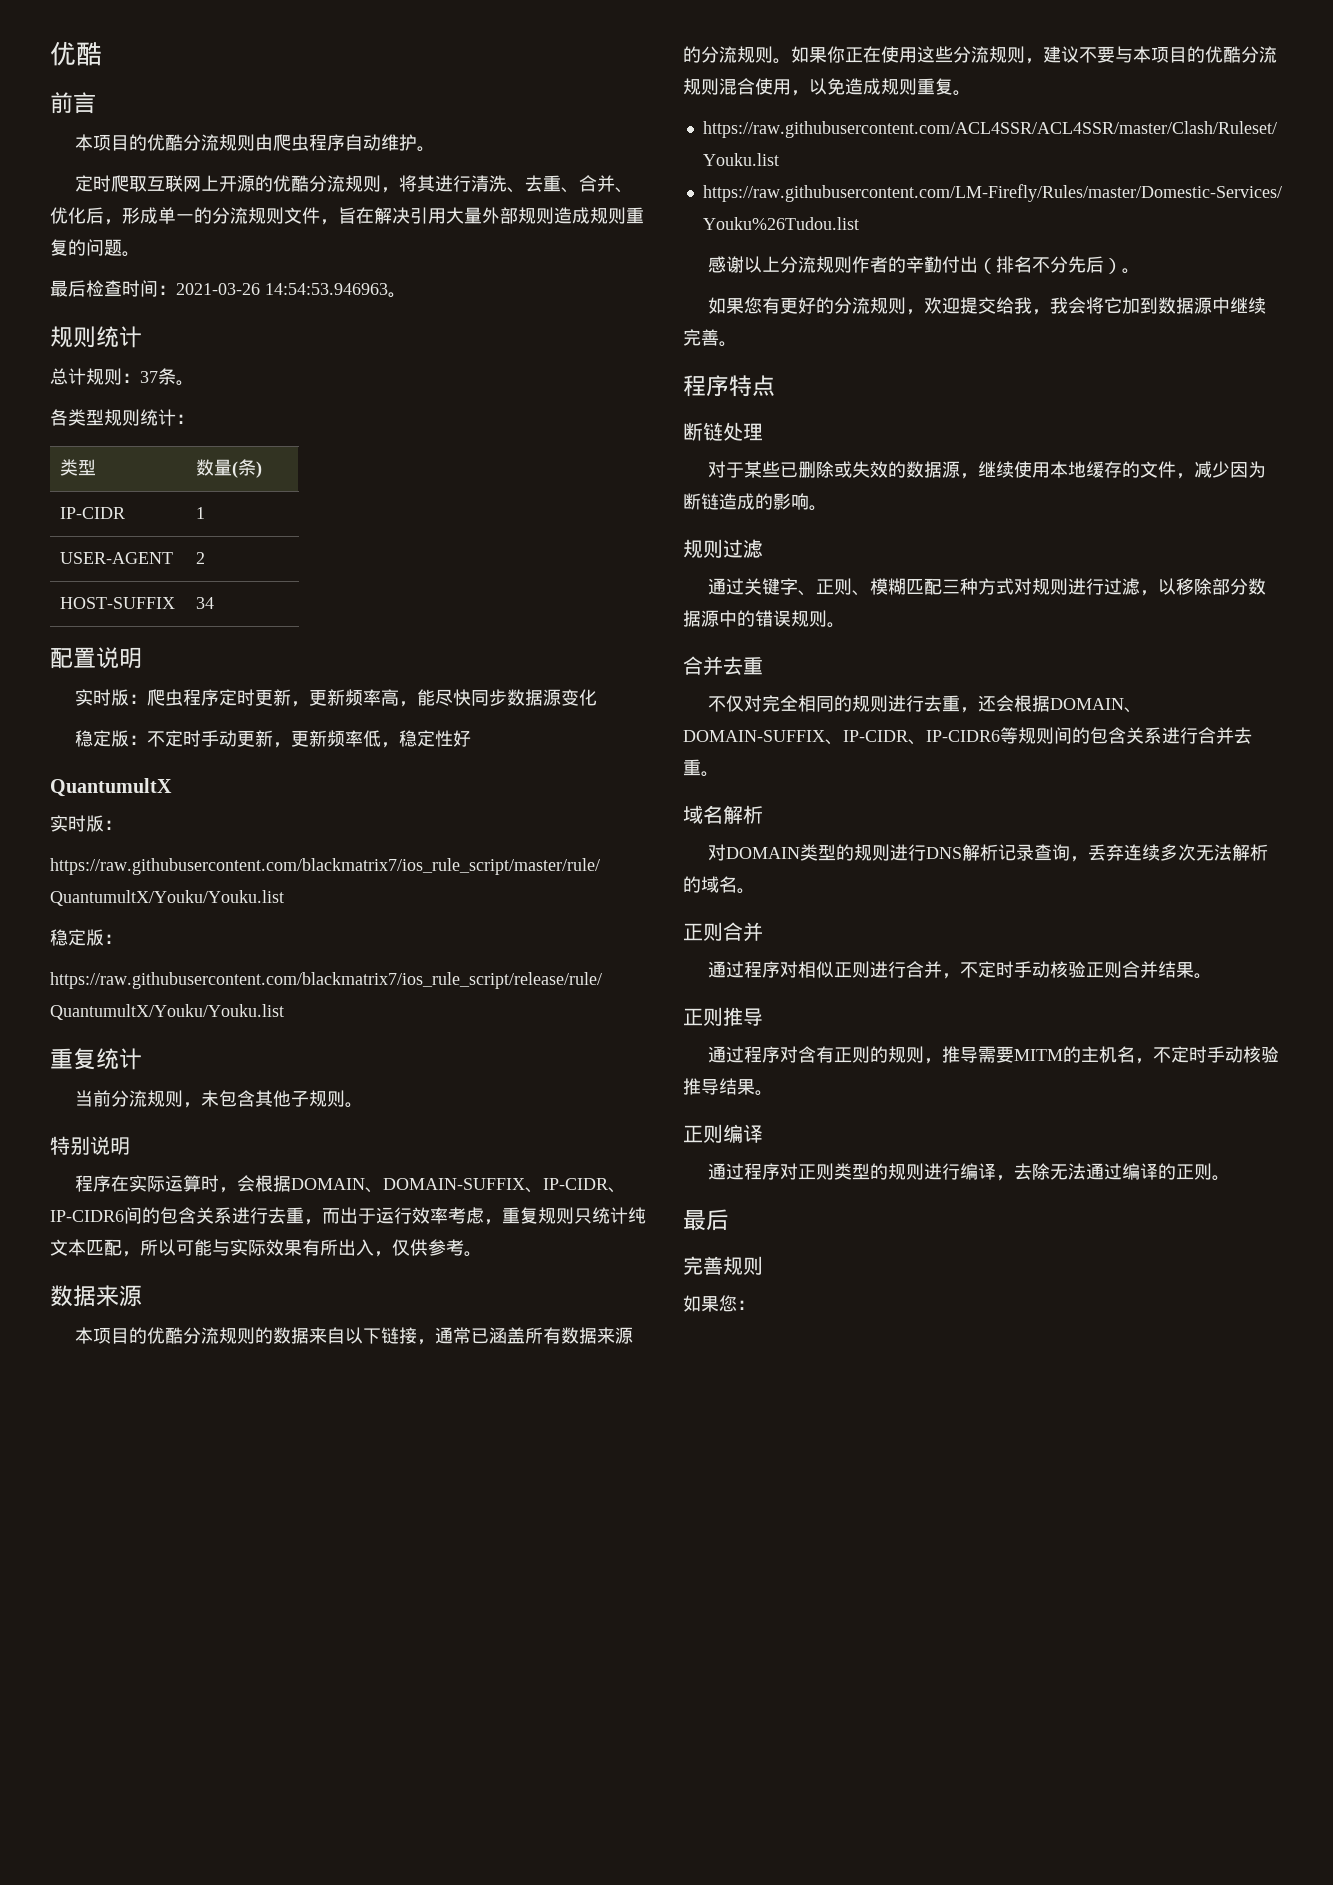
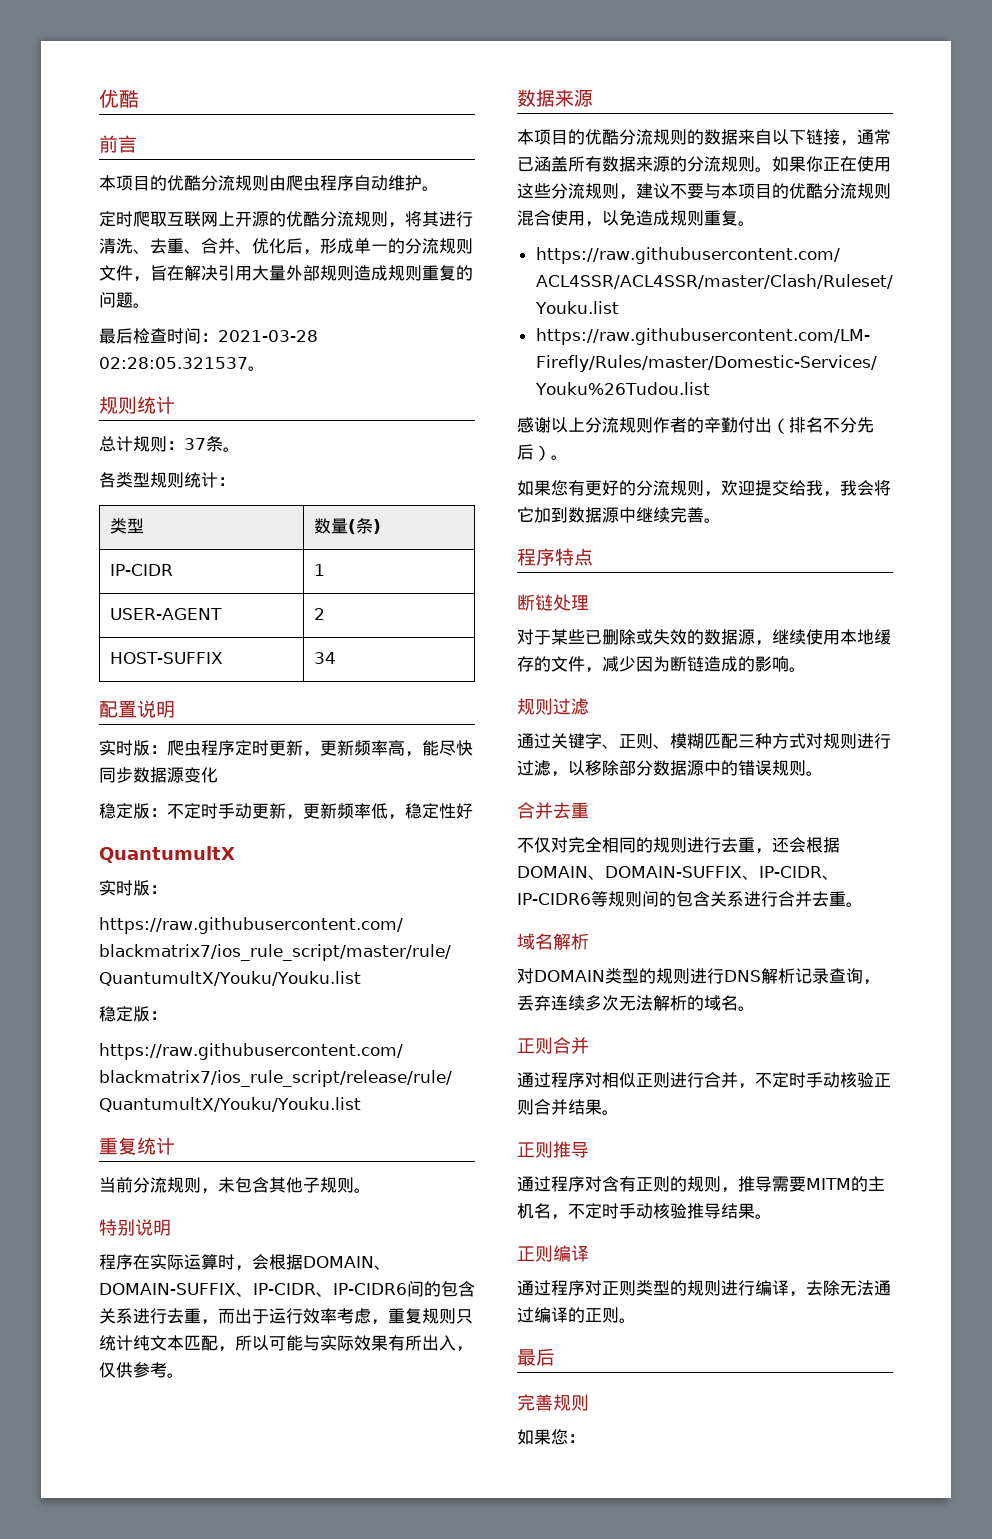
[176,283,388,295] 2021-03-26 14:54:53.946963 -> [218,330,318,342] [99,357,248,369] 2021-03-28 02:28:05.321537

